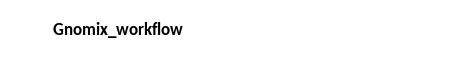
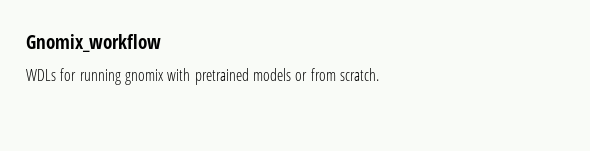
(183, 30) none -> [26,68,379,85] // WDLs for running gnomix with pretrained models or from scratch.

